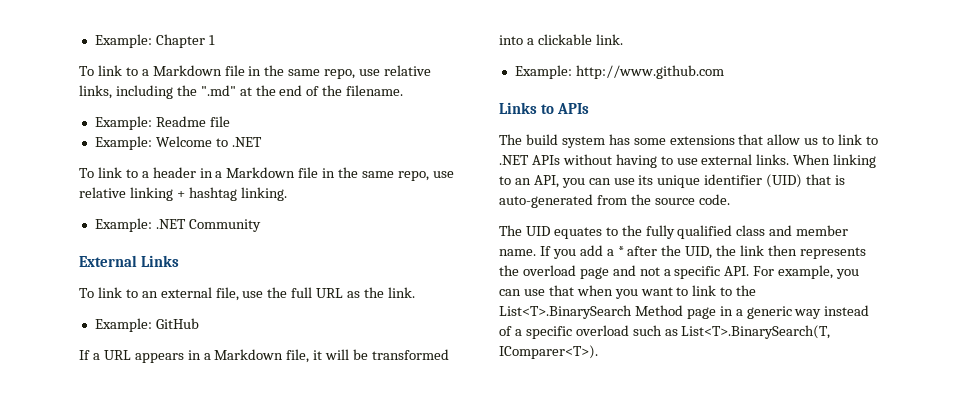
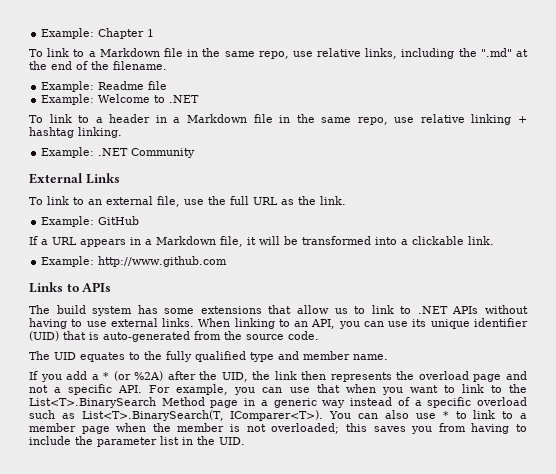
[736,225,766,236] class -> [250,352,274,362] type
(536, 252) none -> (388, 357) //
(624, 251) none -> [113,371,164,381] (or %2A)
(598, 352) none -> [329,410,528,419] [29,423,528,434] [29,436,245,447] You can also use * to link to a member page when the member is not overloaded; this saves you from having to include the parameter list in the UID.

